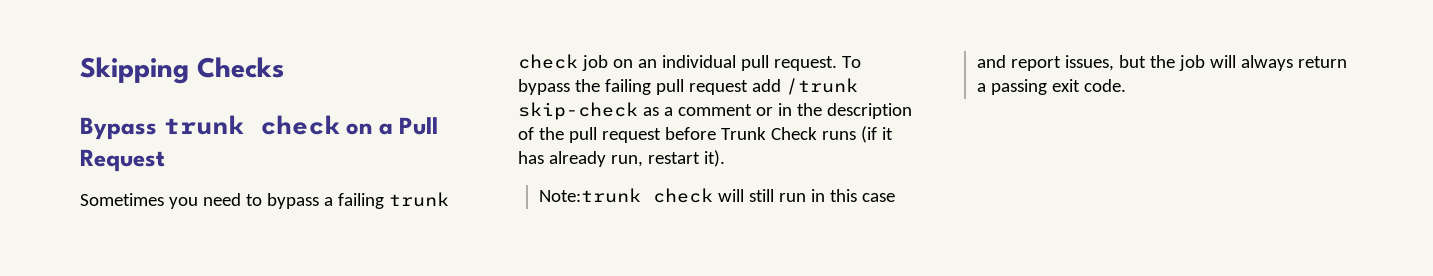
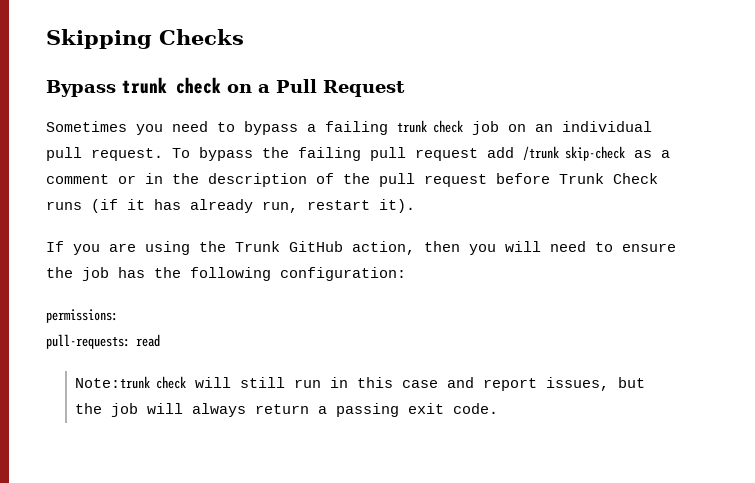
(725, 158) none -> [46,241,676,255] [46,267,406,281] [46,309,118,323] [46,334,160,349] // If you are using the Trunk GitHub action, then you will need to ensure the job has the following configuration: // permissions: // pull-requests: read

